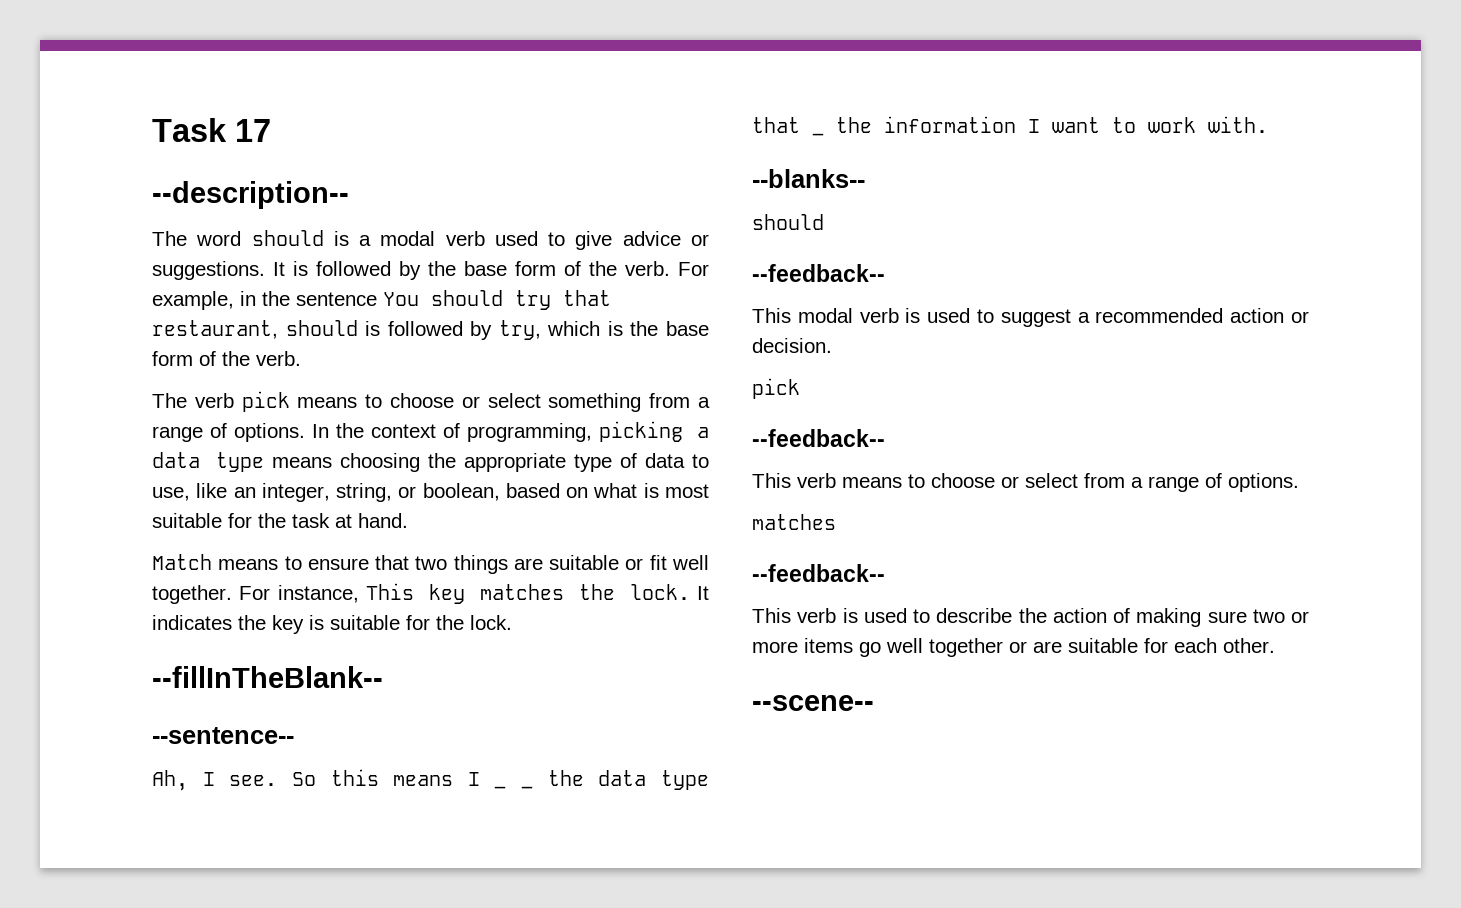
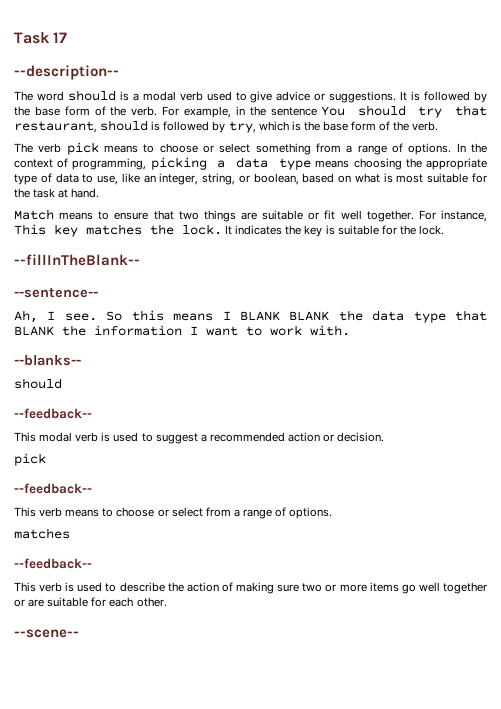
[494,786,534,789] _ _ -> [239,311,330,321] BLANK BLANK
[812,133,824,136] _ -> [14,326,54,336] BLANK

